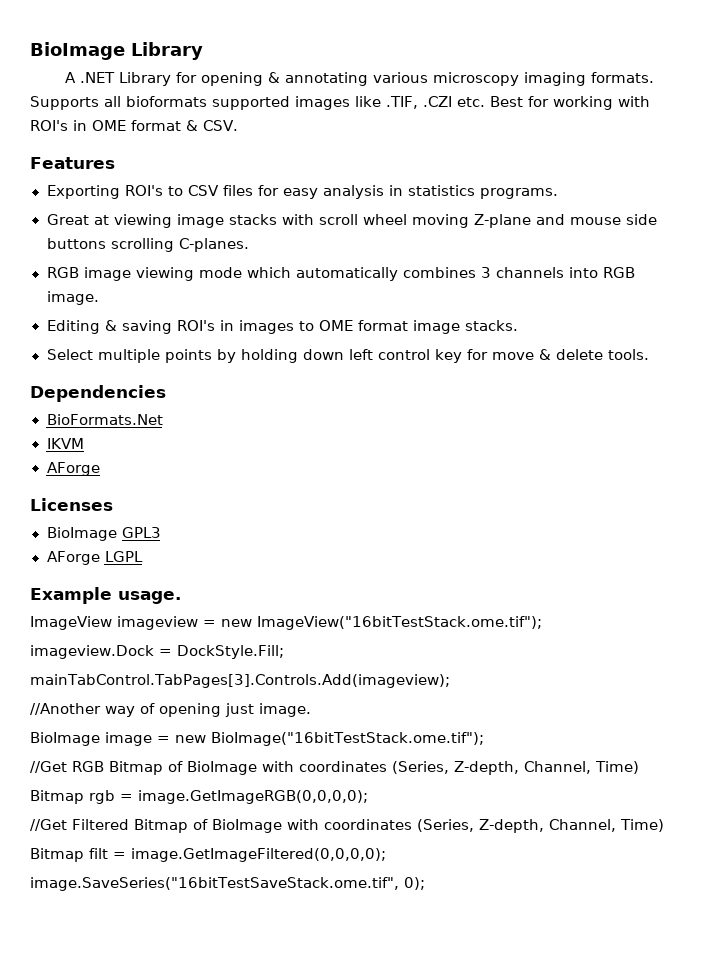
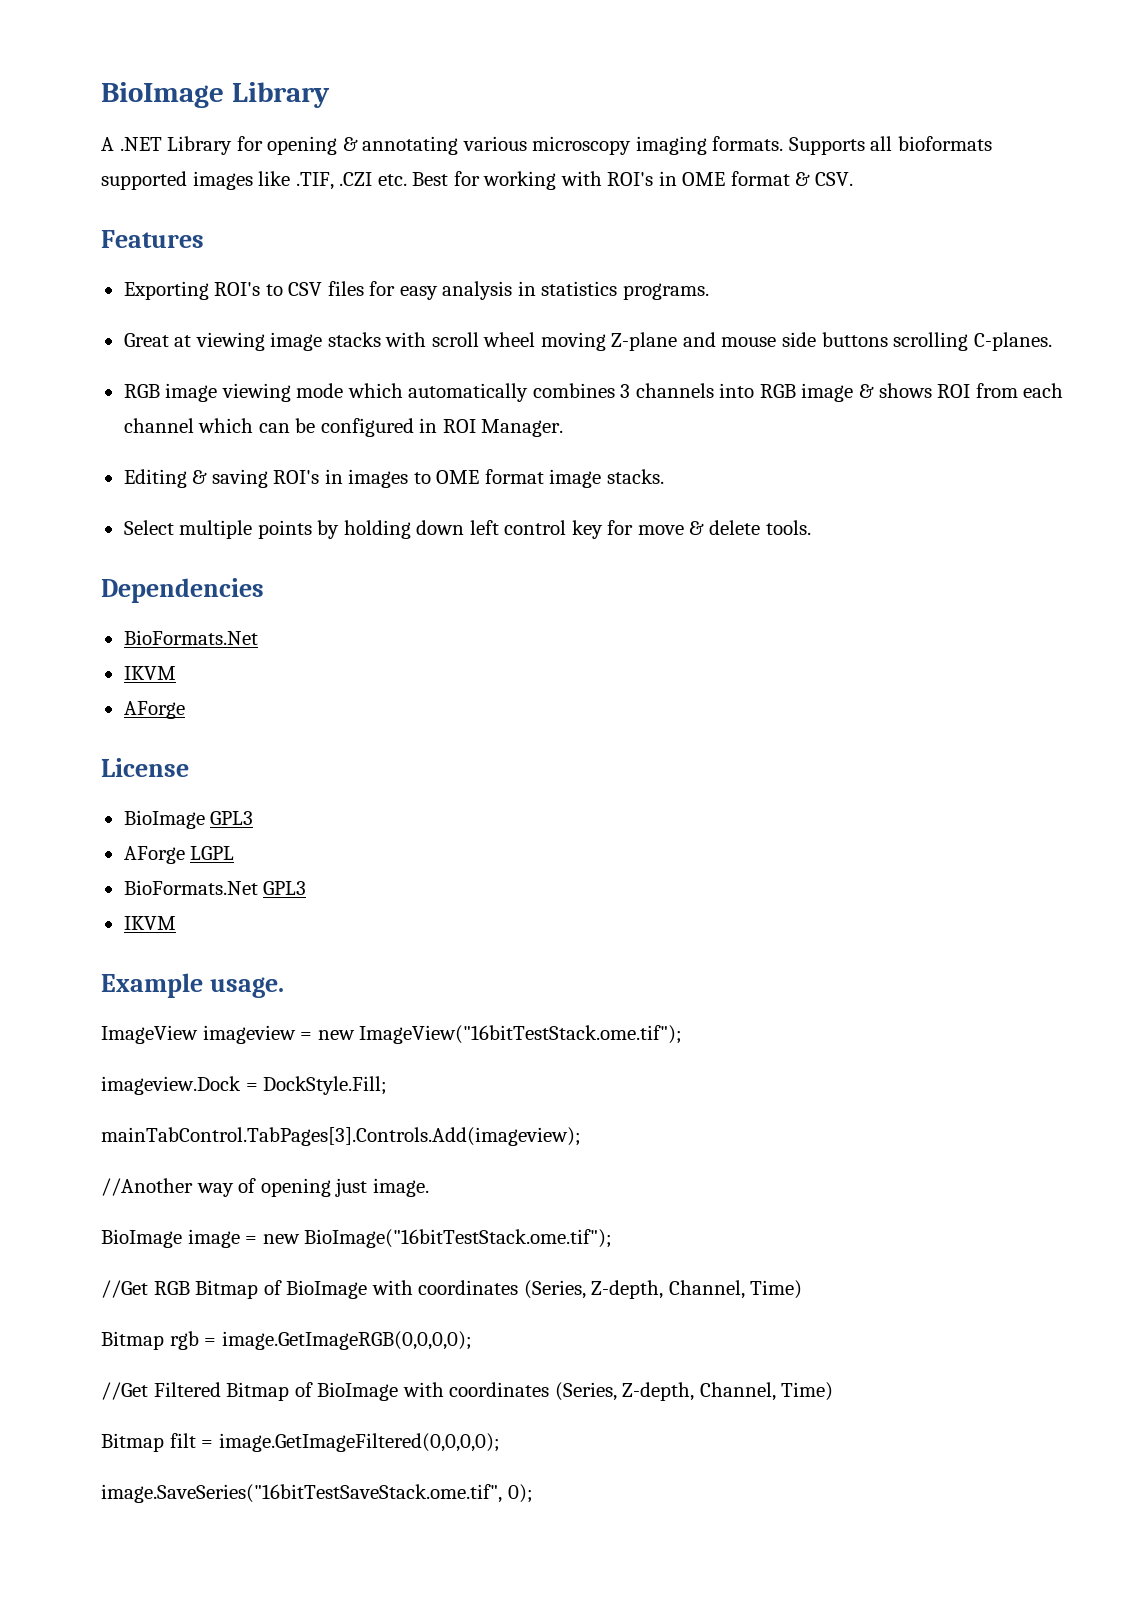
[46,291,99,305] image. -> [801,383,1064,402] [123,418,564,437] image & shows ROI from each channel which can be configured in ROI Manager.
[30,498,113,511] Licenses -> [101,758,189,777] License
(143, 556) none -> [123,880,307,895] [123,916,176,930] // BioFormats.Net GPL3 // IKVM

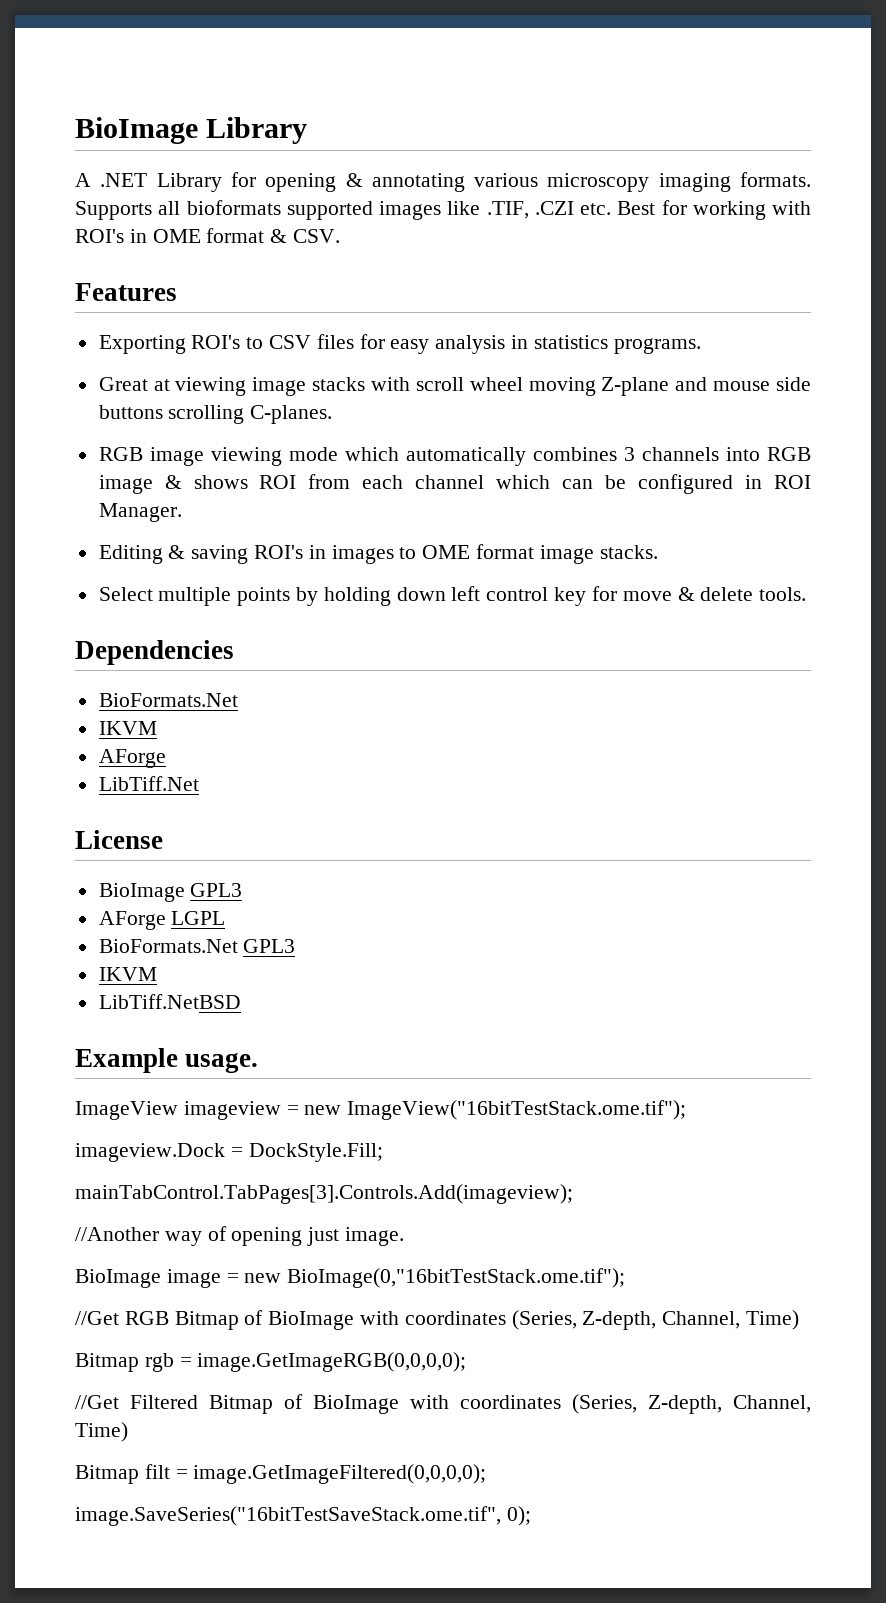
(185, 710) none -> [98,776,199,791] // LibTiff.Net
(176, 923) none -> [98,994,241,1009] // LibTiff.NetBSD
[304,1229,613,1248] BioImage("16bitTestStack.ome.tif"); -> [287,1268,626,1288] BioImage(0,"16bitTestStack.ome.tif");

